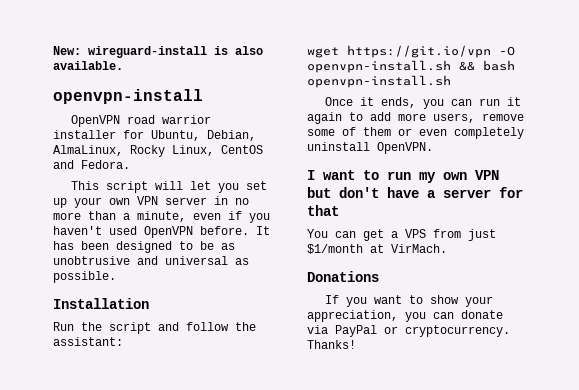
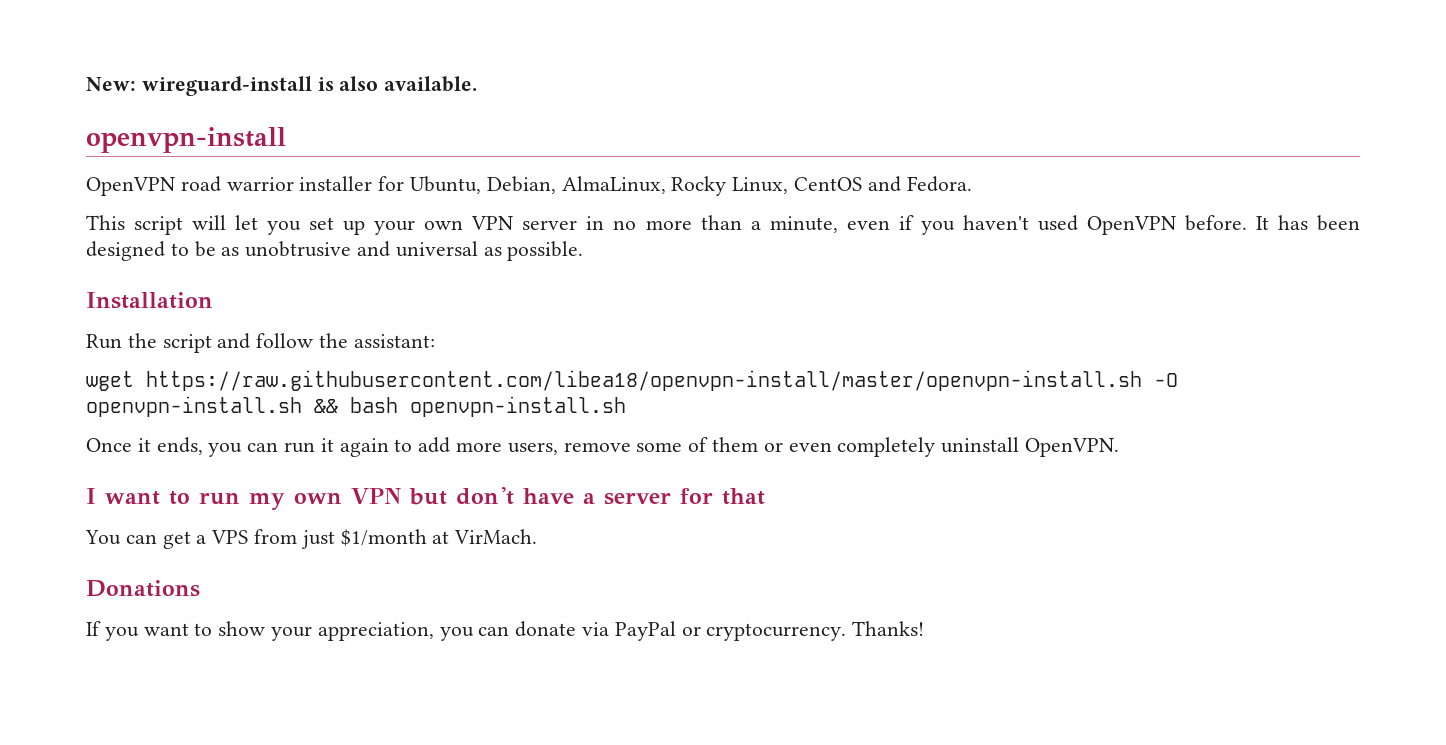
[347,45,491,58] https://git.io/vpn -> [146,370,1142,391] https://raw.githubusercontent.com/libea18/openvpn-install/master/openvpn-install.sh

